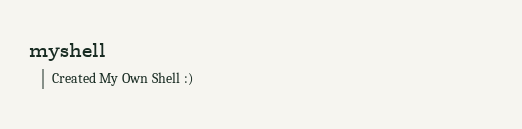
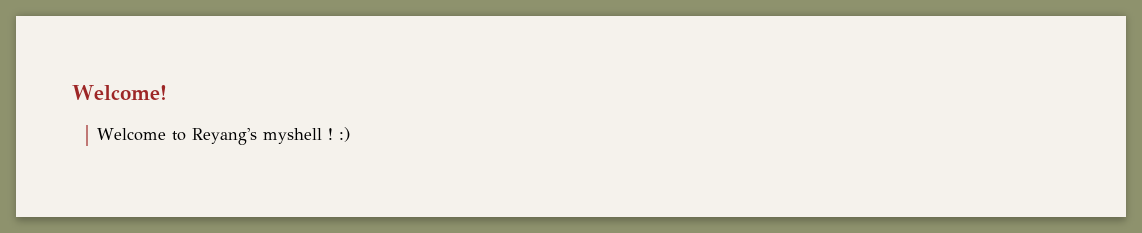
[29,43,106,61] [51,72,181,86] myshell // Created My Own Shell -> [72,85,167,100] [97,128,334,145] Welcome! // Welcome to Reyang's myshell !

